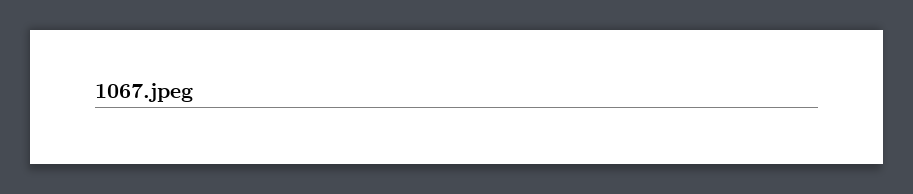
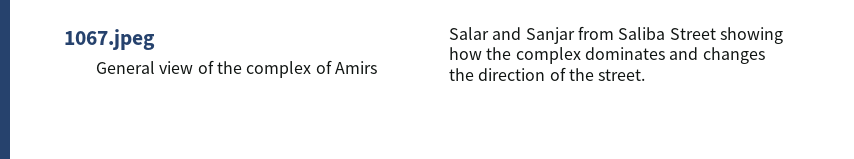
(193, 92) none -> [96,60,377,78] [449,26,783,44] [449,47,765,64] [449,67,646,81] // General view of the complex of Amirs Salar and Sanjar from Saliba Street showing how the complex dominates and changes the direction of the street.

